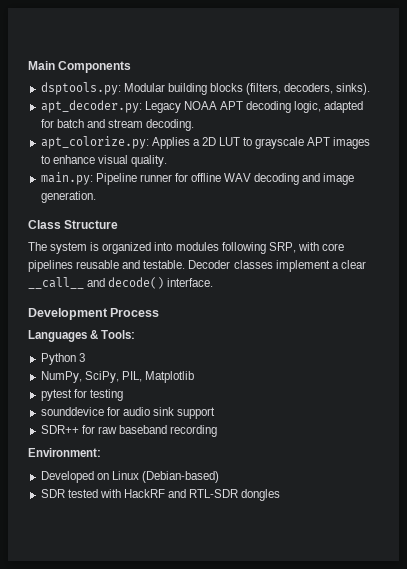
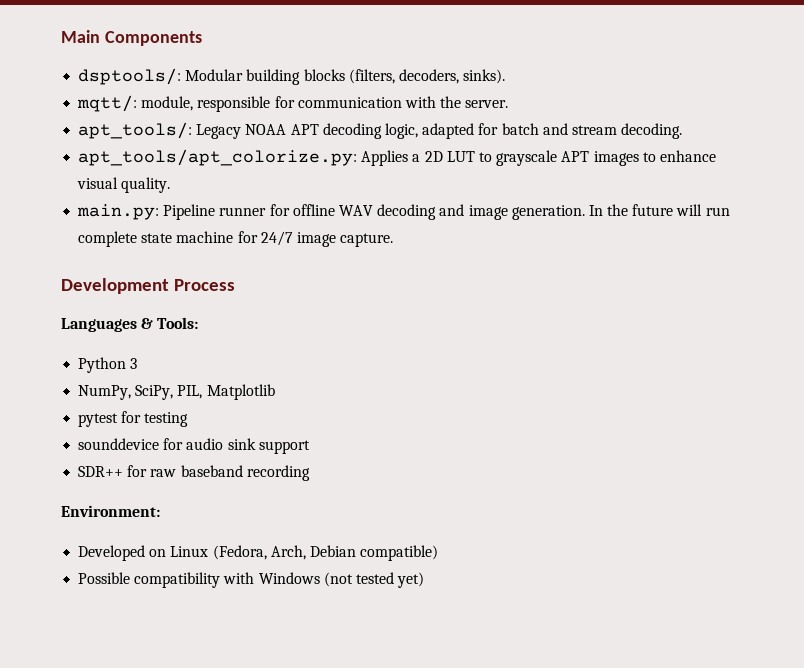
[40,82,121,95] dsptools.py: -> [78,68,182,85] dsptools/:
[40,100,142,113] apt_decoder.py: -> [77,95,509,112] [78,122,193,139] mqtt/: module, responsible for communication with the server. // apt_tools/:
[40,136,149,149] apt_colorize.py: -> [78,149,358,166] apt_tools/apt_colorize.py:
[28,220,119,229] [28,242,344,254] [28,260,366,272] [28,277,214,289] // Class Structure // The system is organized into modules following SRP, with core pipelines reusable and testable. Decoder classes implement a clear __call__ and decode() interface. -> [588,204,730,216] [78,231,394,247] In the future will run complete state machine for 24/7 image capture.
[141,471,219,483] [40,489,281,501] (Debian-based) // SDR tested with HackRF and RTL-SDR dongles -> [212,545,439,561] [78,572,425,588] (Fedora, Arch, Debian compatible) // Possible compatibility with Windows (not tested yet)

